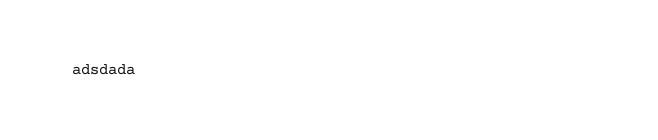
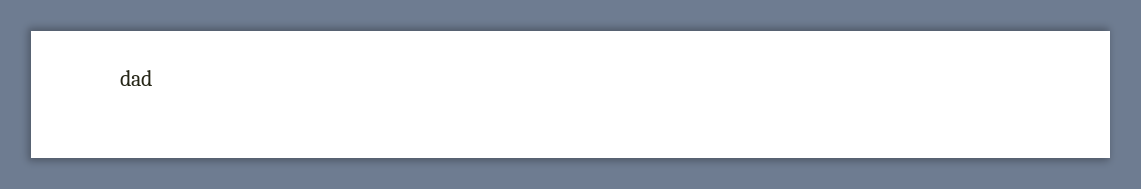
[72,64,135,75] adsdada -> [120,70,152,86] dad

